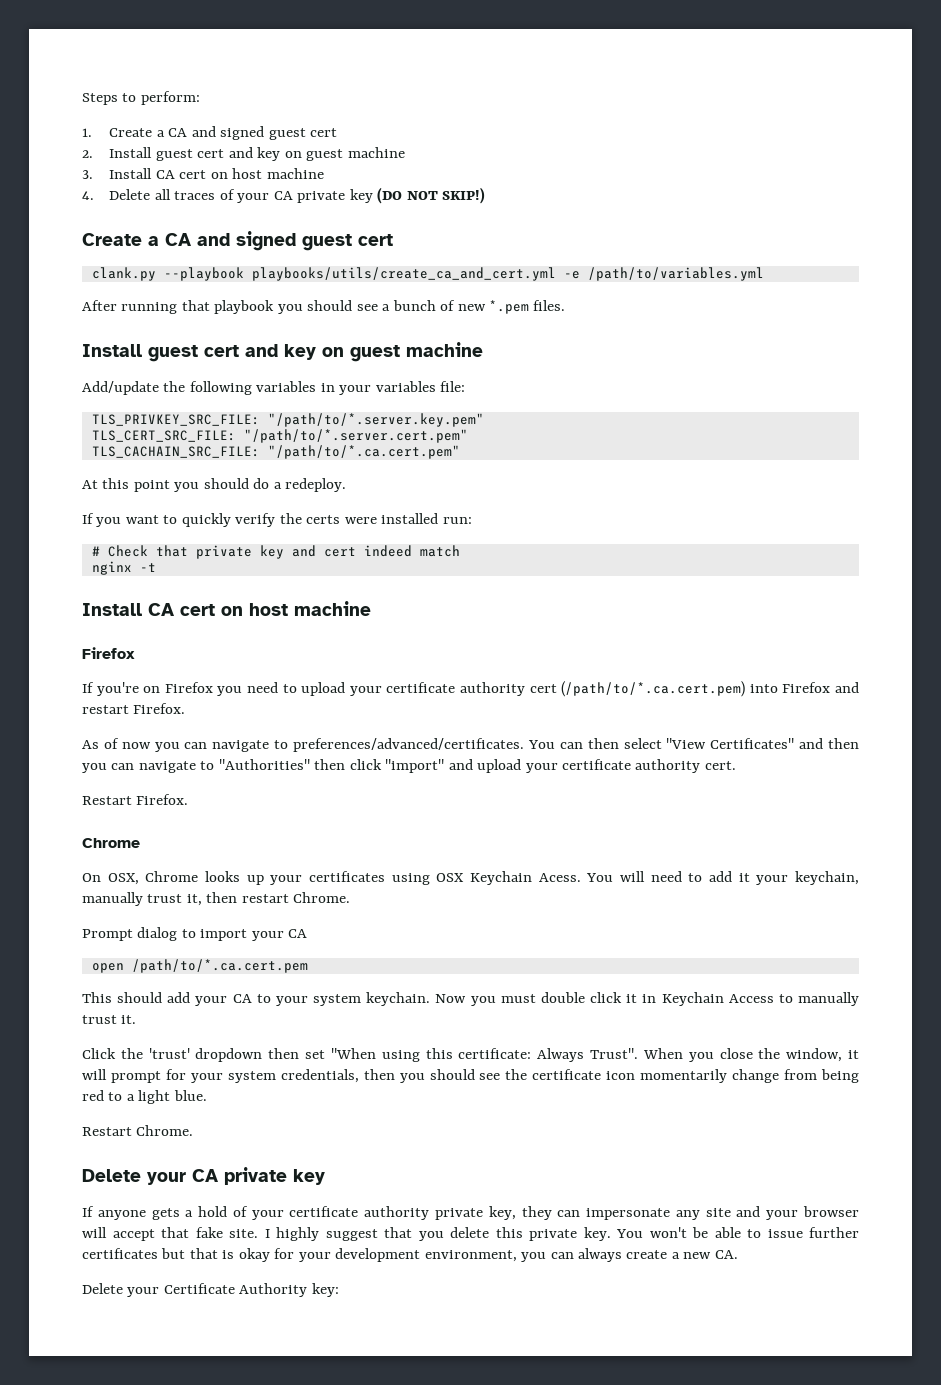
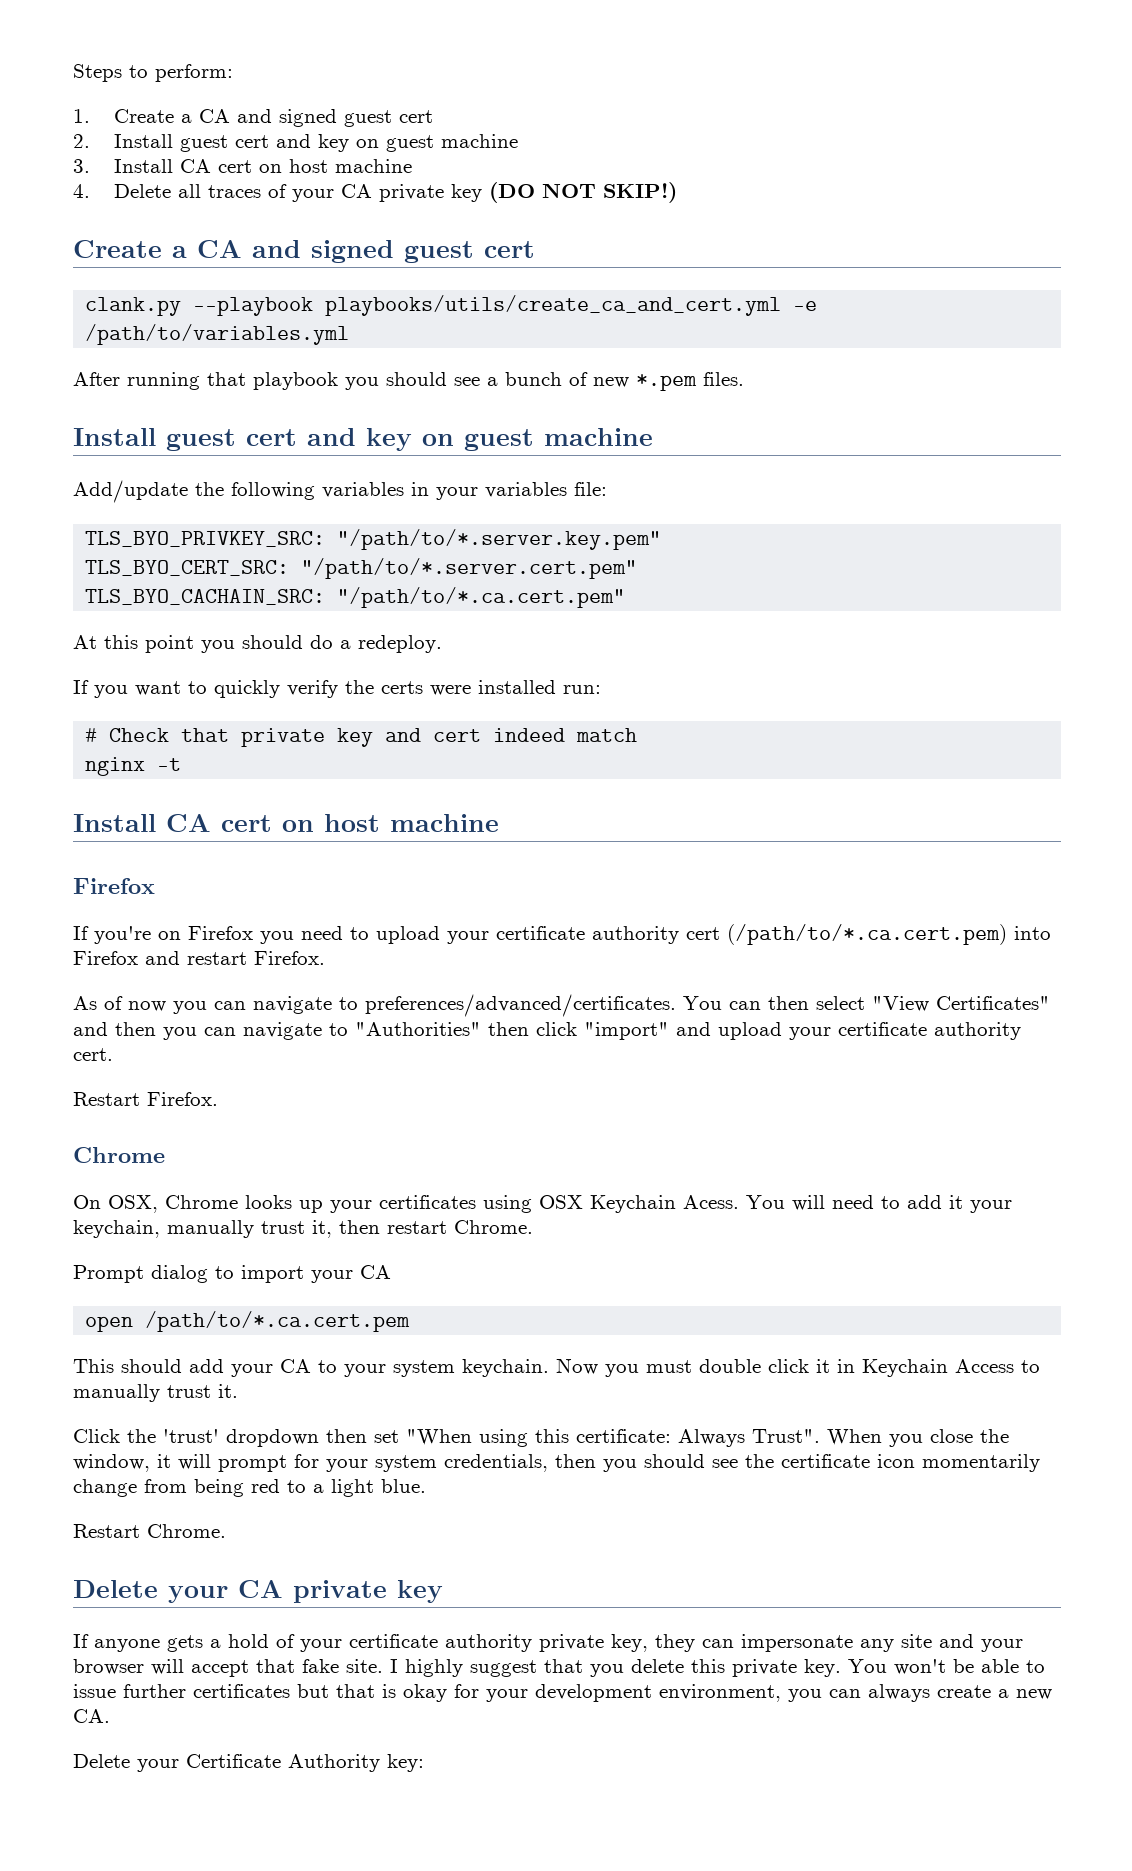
[91,414,260,426] TLS_PRIVKEY_SRC_FILE: -> [85,531,326,547] TLS_BYO_PRIVKEY_SRC:
[91,430,236,442] TLS_CERT_SRC_FILE: -> [85,560,290,576] TLS_BYO_CERT_SRC:
[91,446,260,458] TLS_CACHAIN_SRC_FILE: -> [85,589,326,605] TLS_BYO_CACHAIN_SRC:

